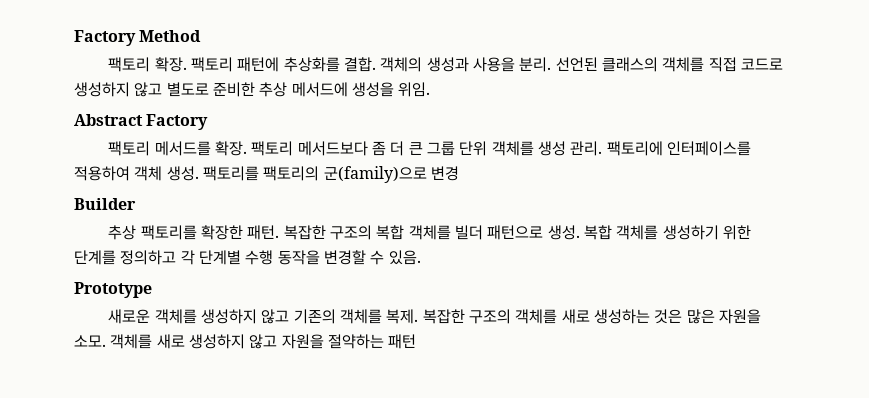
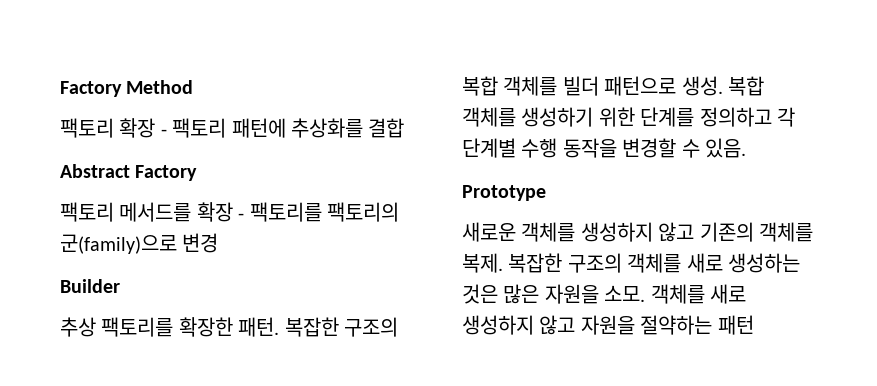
[154,57,187,72] 확장. -> [119,118,167,138] 확장 -
[343,57,783,72] [74,82,431,97] [74,114,209,130] [108,141,751,156] [74,166,199,181] 결합. 객체의 생성과 사용을 분리. 선언된 클래스의 객체를 직접 코드로 생성하지 않고 별도로 준비한 추상 메서드에 생성을 위임. // Abstract Factory // 팩토리 메서드를 확장. 팩토리 메서드보다 좀 더 큰 그룹 단위 객체를 생성 관리. 팩토리에 인터페이스를 적용하여 객체 생성. -> [368,118,405,138] [60,164,198,181] [60,202,245,222] 결합 // Abstract Factory // 팩토리 메서드를 확장 -

